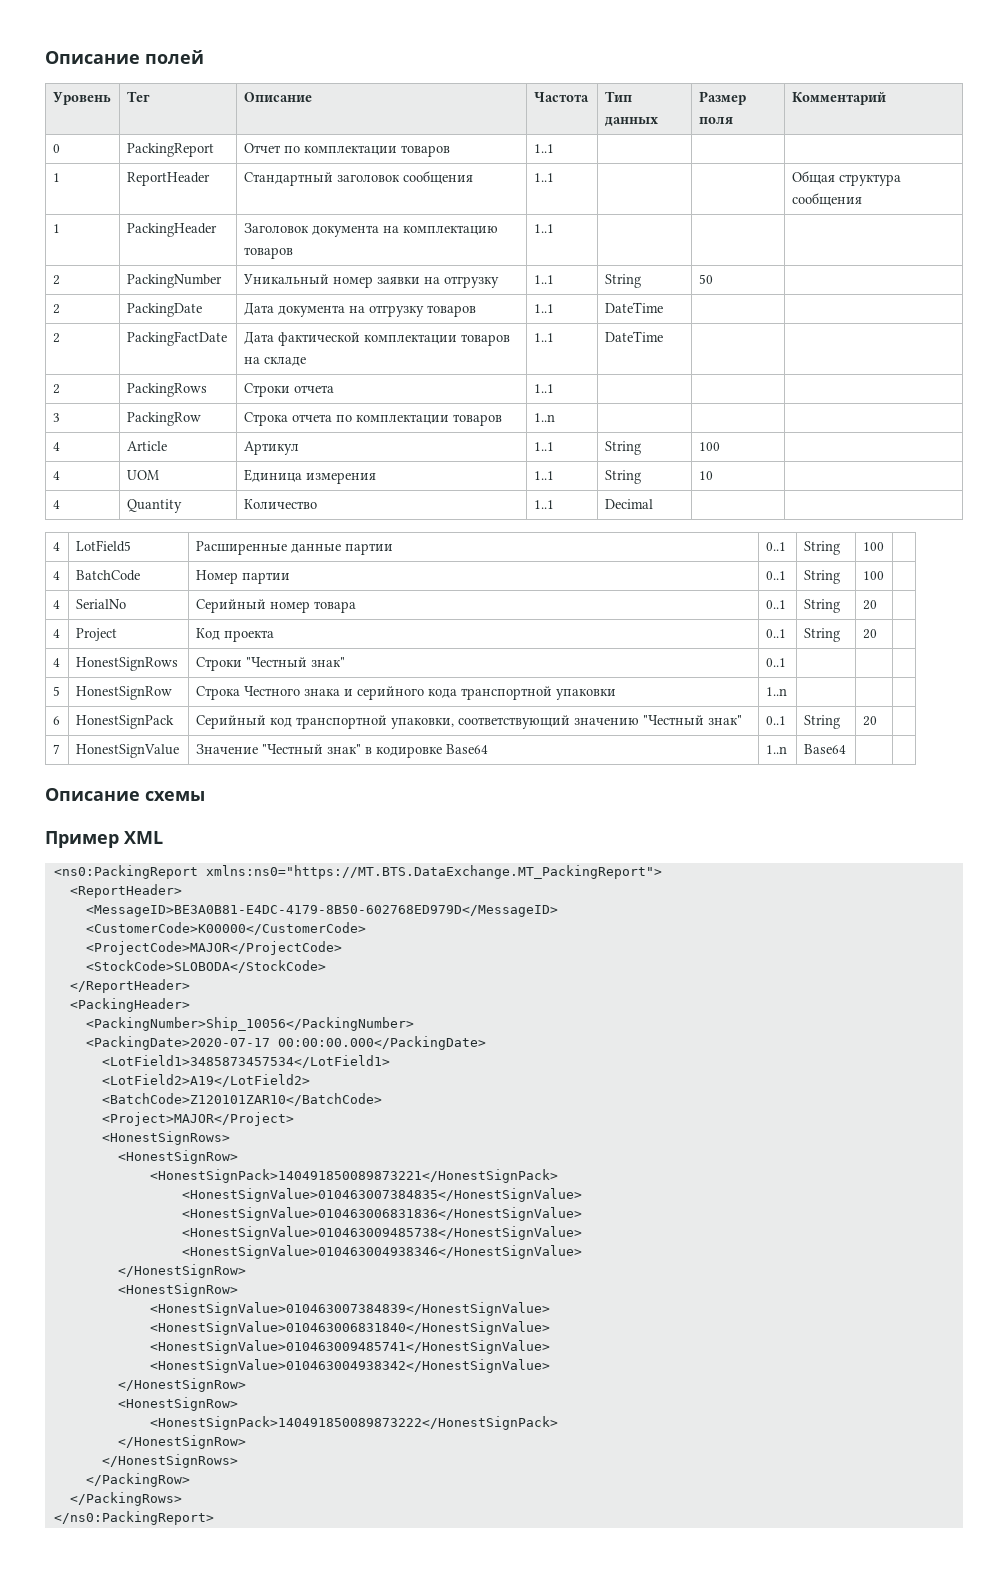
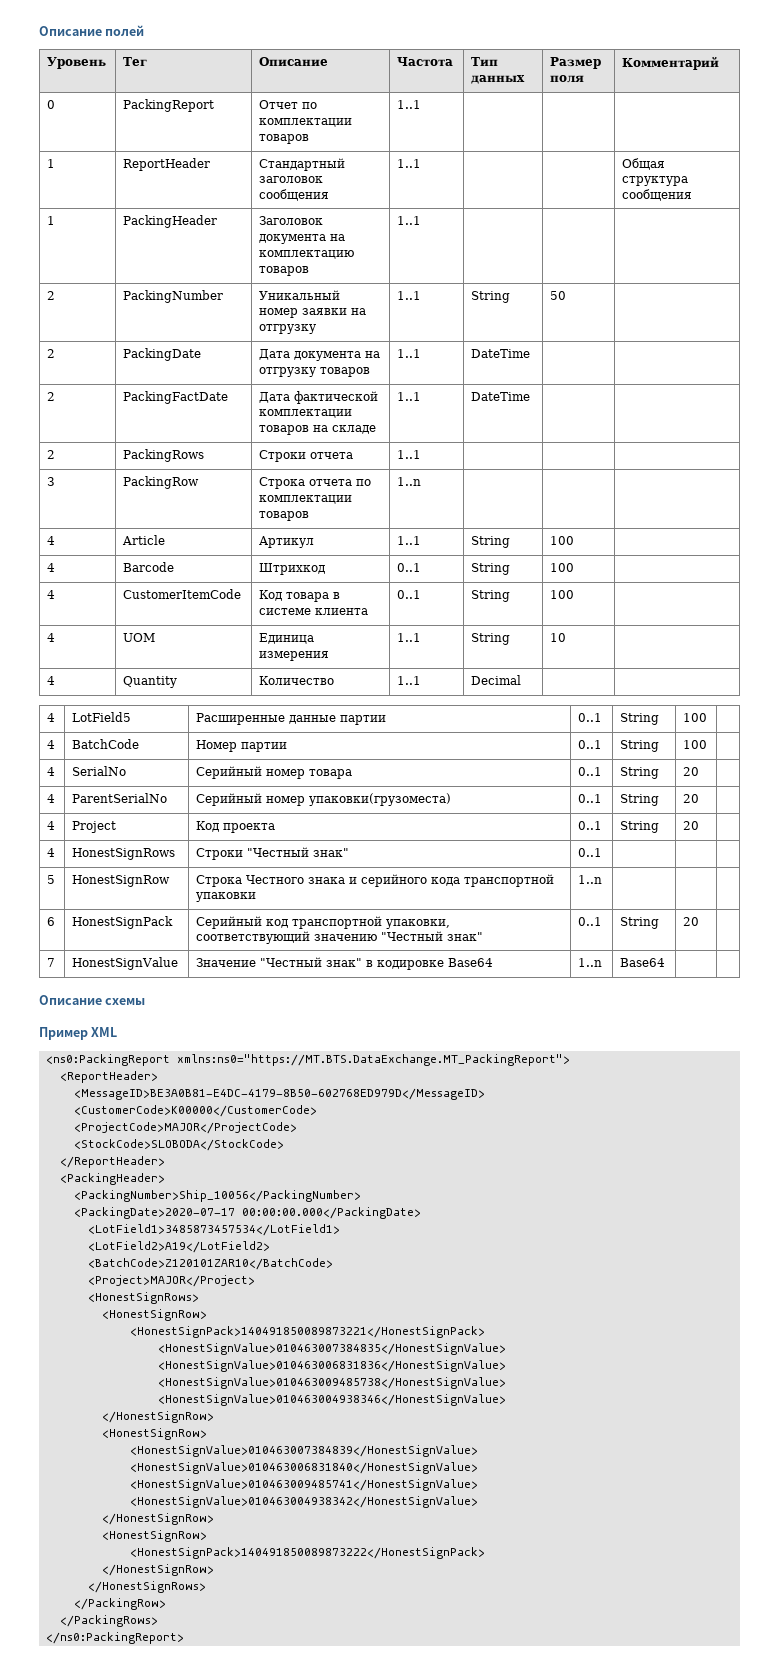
(720, 446) none -> [47,563,56,572] [123,562,175,572] [259,563,326,575] [397,563,422,572] [471,563,511,575] [550,563,575,572] [47,590,56,599] [123,589,242,599] [259,590,341,602] [259,608,369,615] [397,590,422,599] [471,590,511,602] [550,590,575,599] // 4 | Barcode | Штрихкод | 0..1 | String | 100 | // 4 | CustomerItemCode | Код товара в системе клиента | 0..1 | String | 100 |
(877, 605) none -> [47,794,56,803] [72,793,168,803] [196,793,452,806] [578,794,603,803] [620,794,660,806] [683,794,700,803] // 4 | ParentSerialNo | Серийный номер упаковки(грузоместа) | 0..1 | String | 20 |

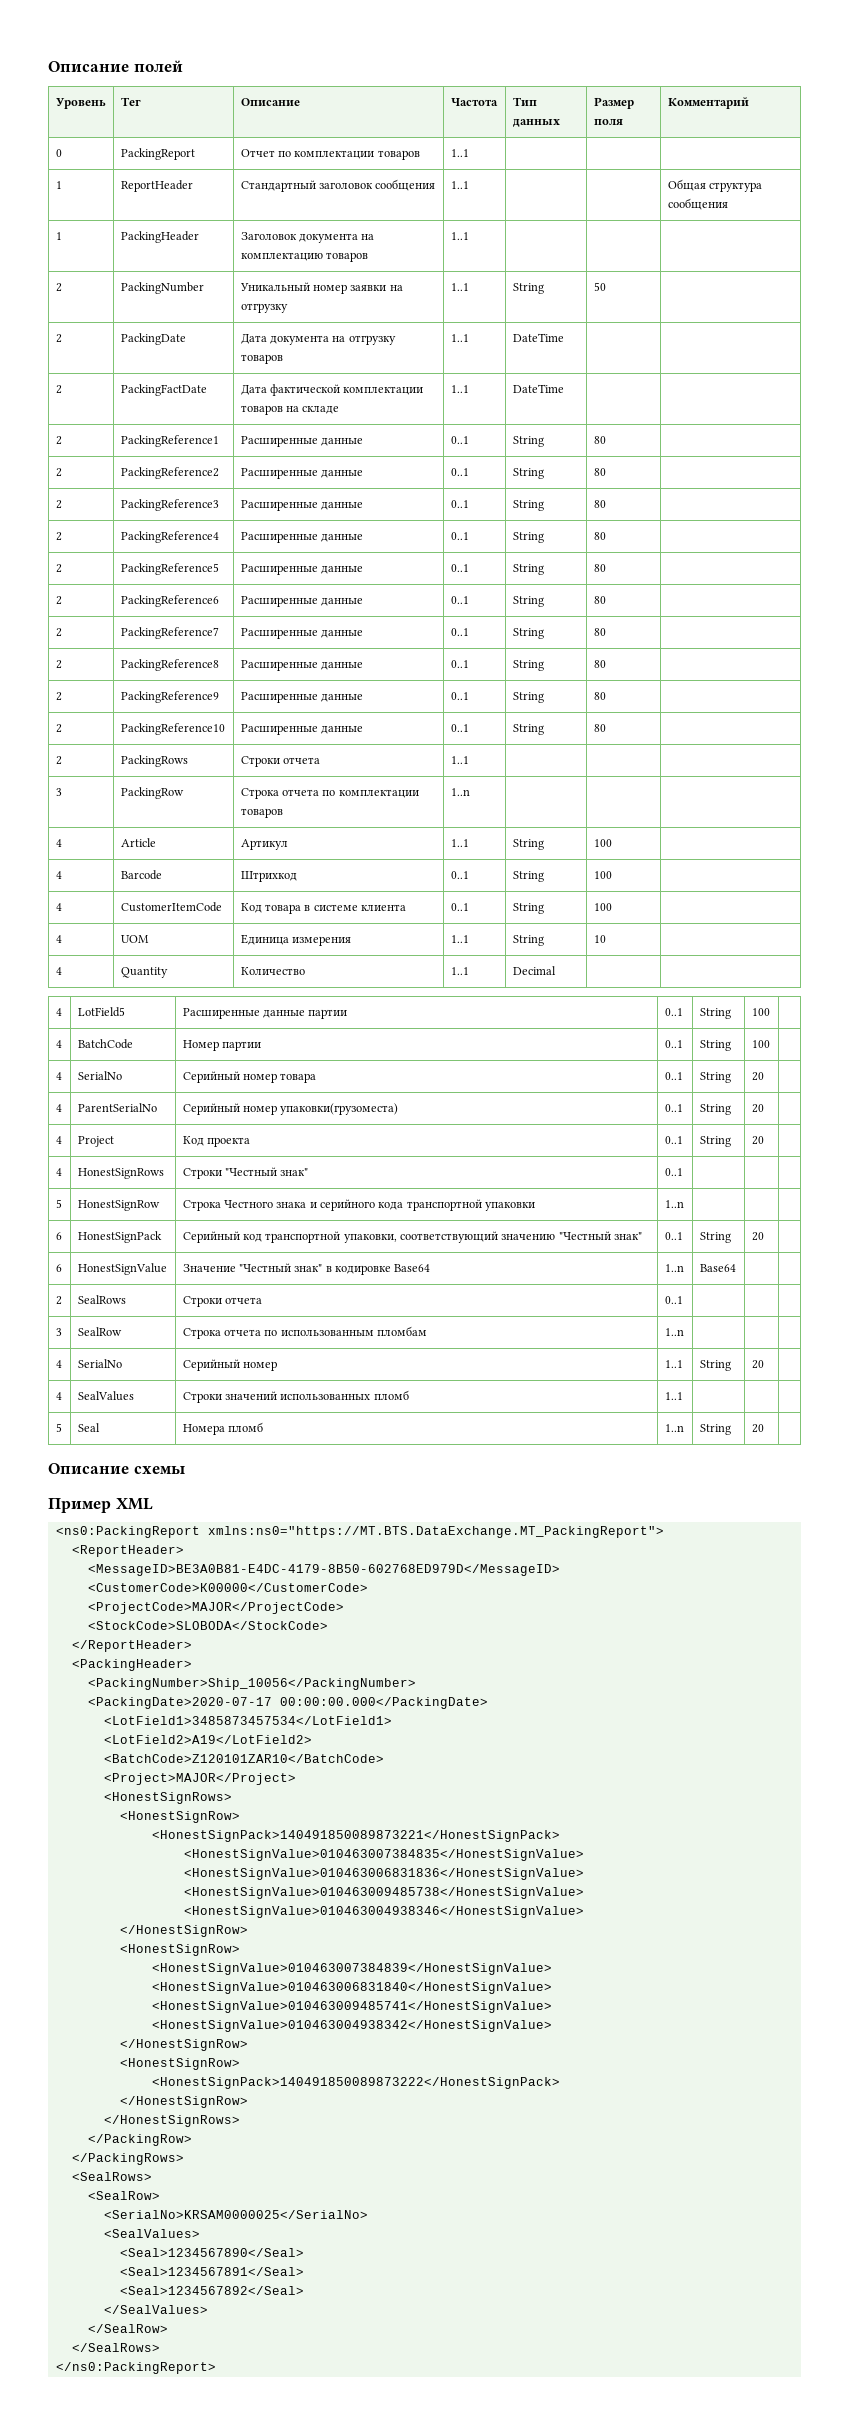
(531, 396) none -> [55,436,62,445] [120,435,219,447] [240,436,363,447] [450,436,469,444] [512,436,544,447] [593,436,606,444] [55,468,62,477] [120,467,219,479] [240,468,363,479] [450,468,469,476] [512,468,544,479] [593,468,606,476] [55,500,62,509] [120,499,219,511] [240,500,363,511] [450,500,469,508] [512,500,544,511] [593,500,606,508] [55,532,62,541] [120,531,219,543] [240,532,363,543] [450,532,469,540] [512,532,544,543] [593,532,606,540] [55,564,62,573] [120,563,219,575] [240,564,363,575] [450,564,469,572] [512,564,544,575] [593,564,606,572] [55,596,62,605] [120,595,219,607] [240,596,363,607] [450,596,469,604] [512,596,544,607] [593,596,606,604] [55,628,62,637] [120,627,219,639] [240,628,363,639] [450,628,469,636] [512,628,544,639] [593,628,606,636] [55,660,62,669] [120,659,219,671] [240,660,363,671] [450,660,469,668] [512,660,544,671] [593,660,606,668] [55,692,62,701] [120,691,219,703] [240,692,363,703] [450,692,469,700] [512,692,544,703] [593,692,606,700] [55,724,62,733] [120,723,225,735] [240,724,363,735] [450,724,469,732] [512,724,544,735] [593,724,606,732] // 2 | PackingReference1 | Расширенные данные | 0..1 | String | 80 | // 2 | PackingReference2 | Расширенные данные | 0..1 | String | 80 | // 2 | PackingReference3 | Расширенные данные | 0..1 | String | 80 | // 2 | PackingReference4 | Расширенные данные | 0..1 | String | 80 | // 2 | PackingReference5 | Расширенные данные | 0..1 | String | 80 | // 2 | PackingReference6 | Расширенные данные | 0..1 | String | 80 | // 2 | PackingReference7 | Расширенные данные | 0..1 | String | 80 | // 2 | PackingReference8 | Расширенные данные | 0..1 | String | 80 | // 2 | PackingReference9 | Расширенные данные | 0..1 | String | 80 | // 2 | PackingReference10 | Расширенные данные | 0..1 | String | 80 |
[47,958,56,967] 7 -> [55,1264,62,1272] 6
(666, 962) none -> [55,1296,62,1305] [77,1295,126,1304] [182,1296,262,1307] [664,1296,683,1304] [55,1328,62,1336] [77,1327,122,1336] [182,1326,428,1339] [664,1328,684,1336] [55,1360,62,1368] [77,1359,122,1368] [182,1359,277,1371] [664,1360,683,1368] [699,1360,731,1371] [751,1360,764,1369] [55,1392,62,1400] [77,1391,134,1401] [182,1390,409,1403] [664,1392,683,1400] [55,1423,62,1432] [77,1423,100,1432] [182,1422,263,1435] [664,1424,684,1432] [699,1424,731,1435] [751,1424,764,1433] // 2 | SealRows | Строки отчета | 0..1 | | | // 3 | SealRow | Строка отчета по использованным пломбам | 1..n | | | // 4 | SerialNo | Серийный номер | 1..1 | String | 20 | // 4 | SealValues | Строки значений использованных пломб | 1..1 | | | // 5 | Seal | Номера пломб | 1..n | String | 20 |
(158, 1621) none -> [71,2172,152,2181] [87,2191,160,2200] [103,2210,368,2219] [103,2229,200,2238] [119,2248,304,2257] [119,2267,304,2276] [119,2286,304,2295] [103,2305,208,2314] [87,2324,168,2333] [71,2343,160,2352] // <SealRows> // <SealRow> // <SerialNo>KRSAM0000025</SerialNo> // <SealValues> // <Seal>1234567890</Seal> // <Seal>1234567891</Seal> // <Seal>1234567892</Seal> // </SealValues> // </SealRow> // </SealRows>

